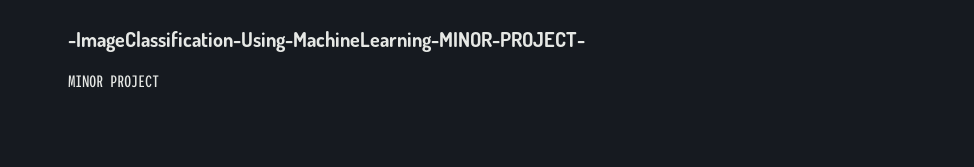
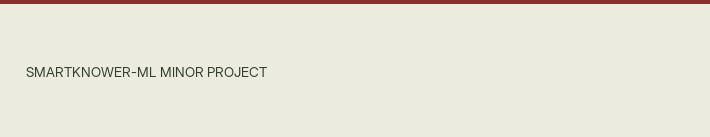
[68,31,585,52] -ImageClassification-Using-MachineLearning-MINOR-PROJECT- // -> [26,67,156,77] SMARTKNOWER-ML

